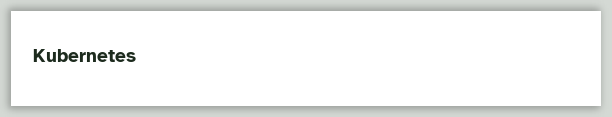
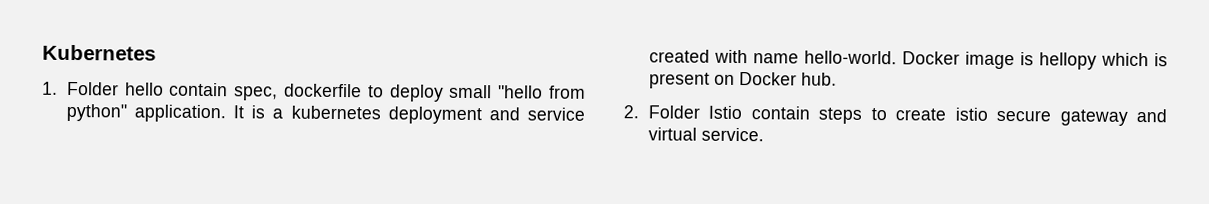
(136, 55) none -> [42,81,586,102] [65,103,585,125] [648,49,1168,70] [648,72,837,89] [623,105,1167,126] [647,127,764,142] // 1. Folder hello contain spec, dockerfile to deploy small "hello from python" application. It is a kubernetes deployment and service created with name hello-world. Docker image is hellopy which is present on Docker hub. // 2. Folder Istio contain steps to create istio secure gateway and virtual service.

